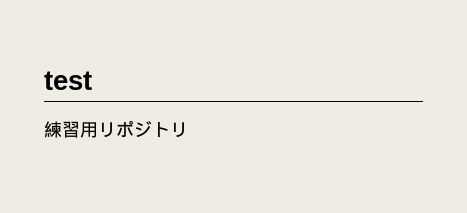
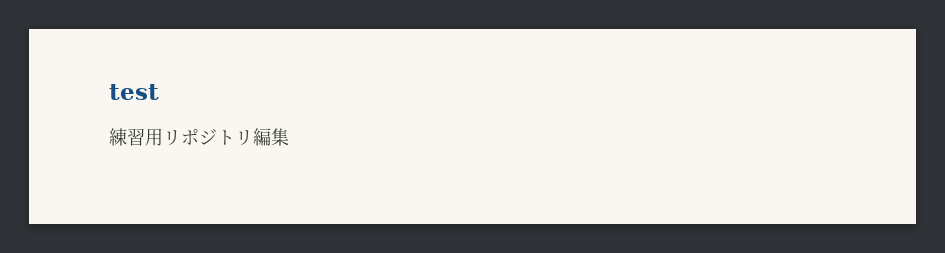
(188, 130) none -> [253,128,289,146] 編集

